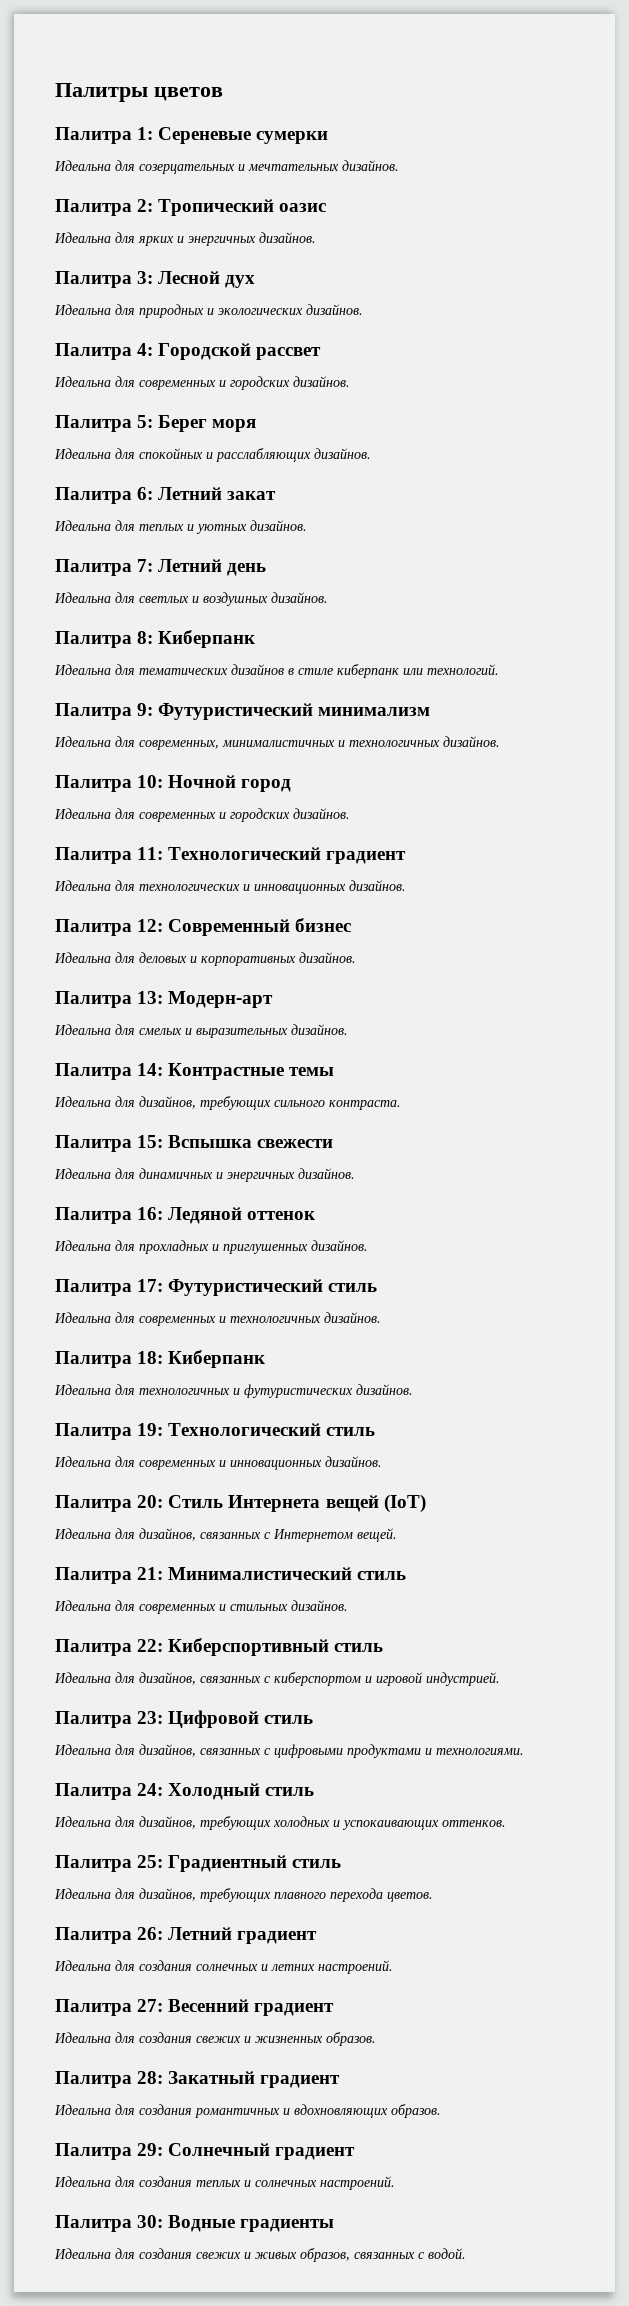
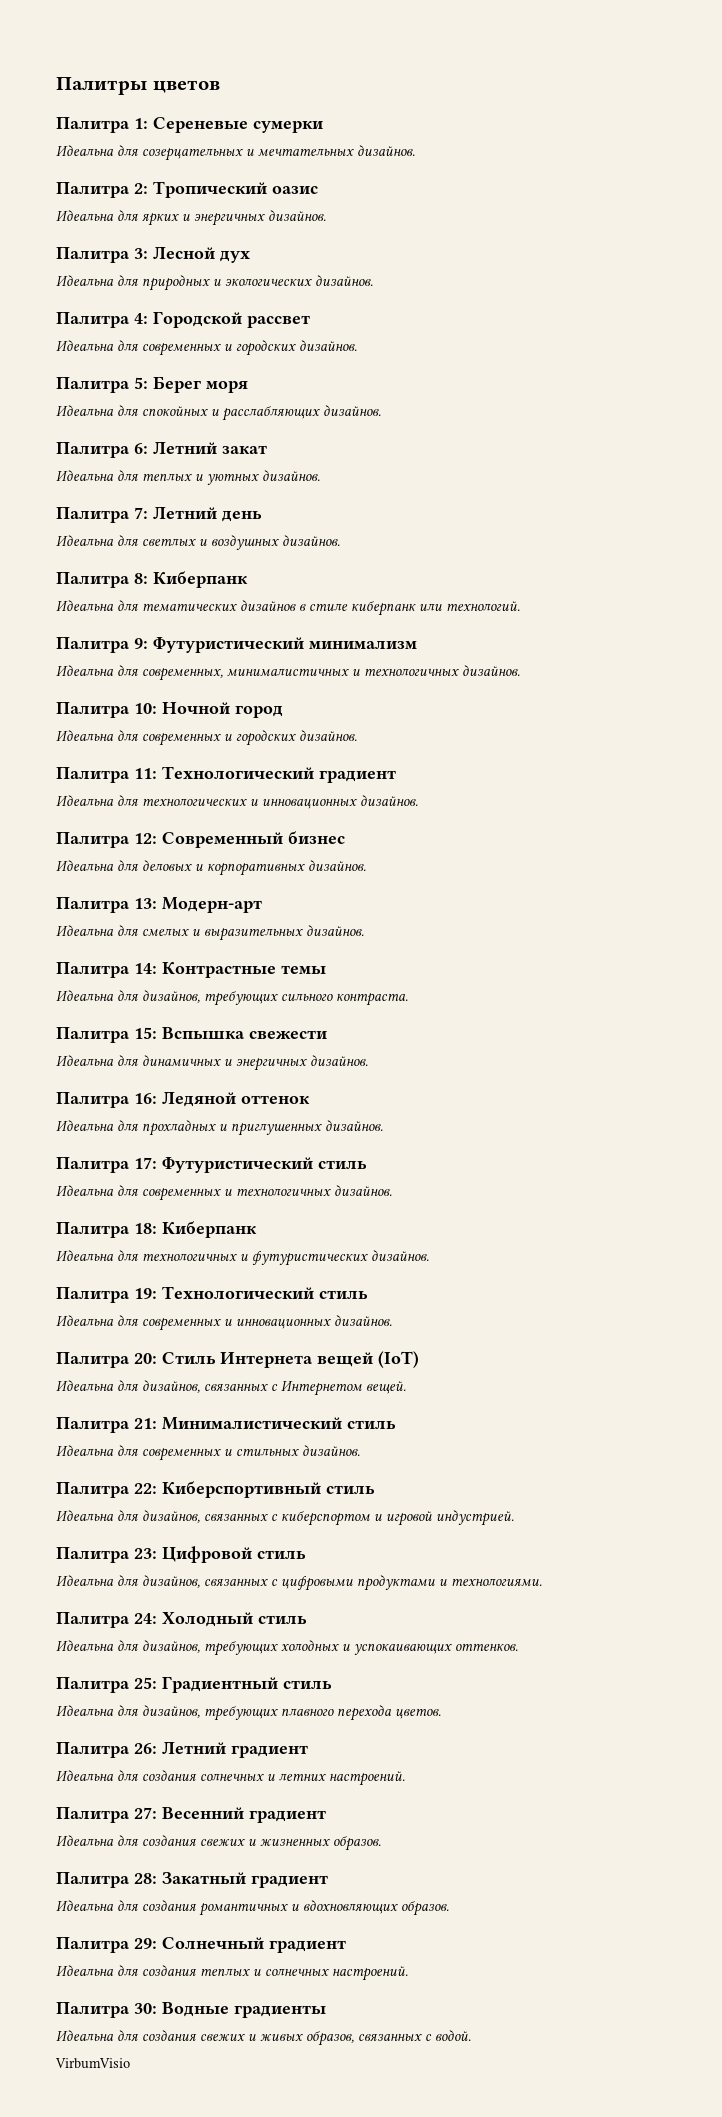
(466, 2253) none -> [55,2058,130,2069] // VirbumVisio

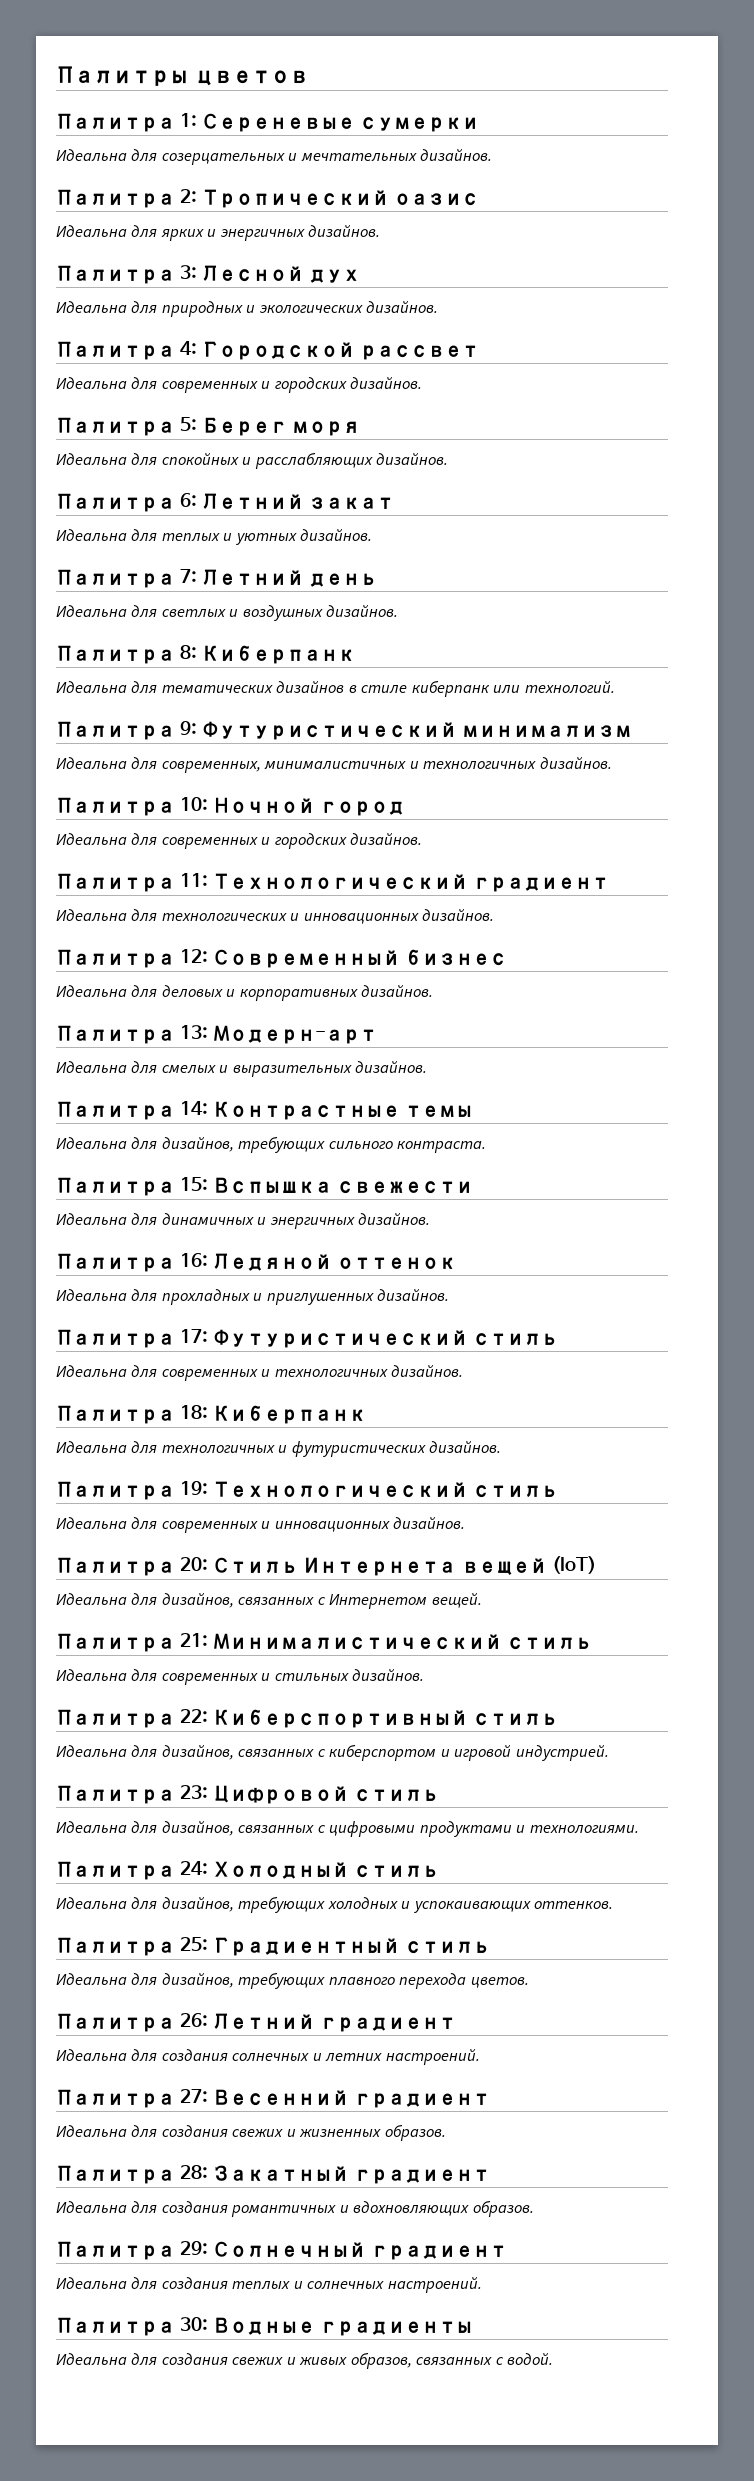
[55,2058,130,2069] // VirbumVisio -> (554, 2359) none

